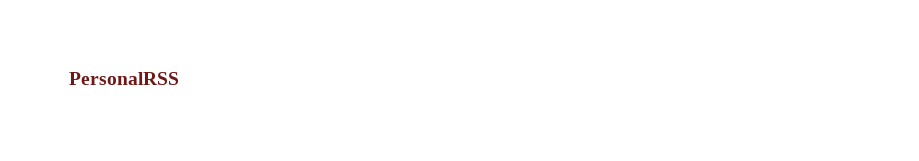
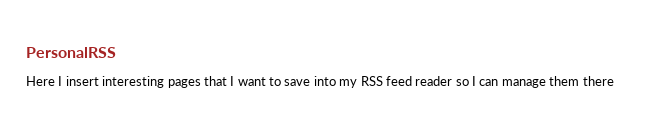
(179, 78) none -> [26,76,614,88] // Here I insert interesting pages that I want to save into my RSS feed reader so I can manage them there

